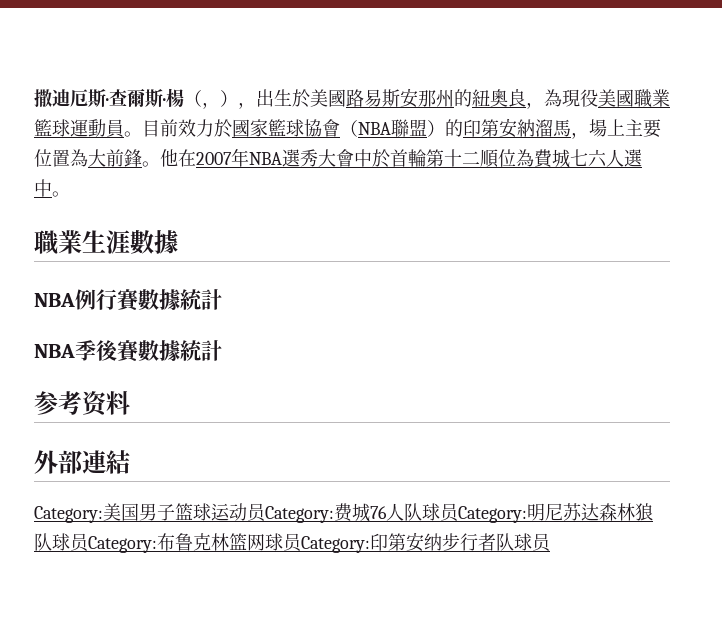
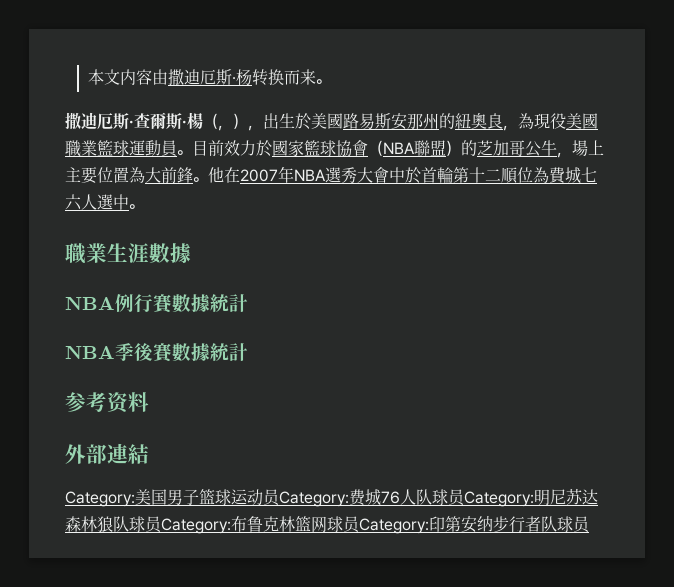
(34, 98) none -> [88,69,332,86] 本文内容由撒迪厄斯·杨转换而来。 //
[463,118,571,138] 印第安納溜馬 -> [477,140,557,157] 芝加哥公牛

